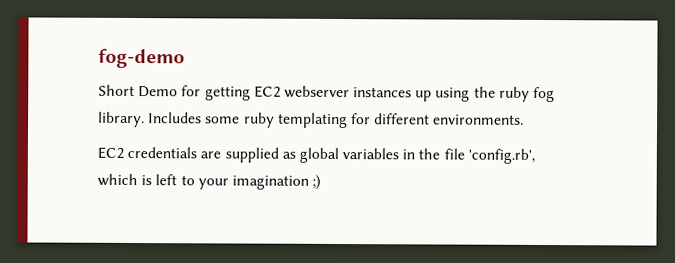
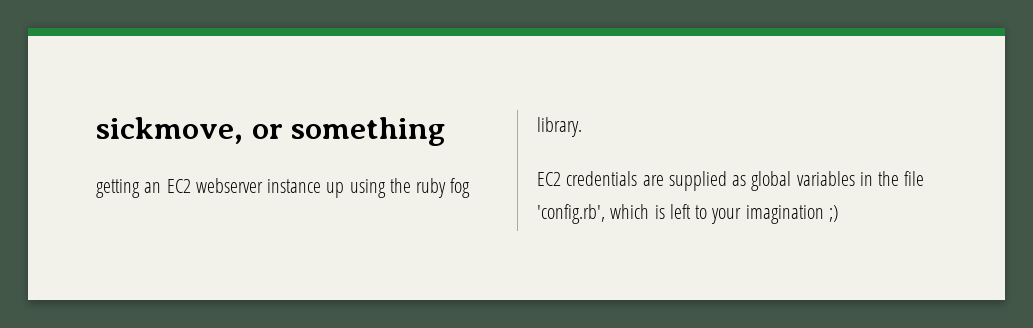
[98,48,185,69] [98,84,251,101] fog-demo // Short Demo for getting -> [96,117,446,146] [96,179,162,198] sickmove, or something // getting an
[353,87,413,98] instances -> [267,179,322,193] instance
[148,112,525,129] Includes some ruby templating for different environments. -> (582, 127) none

